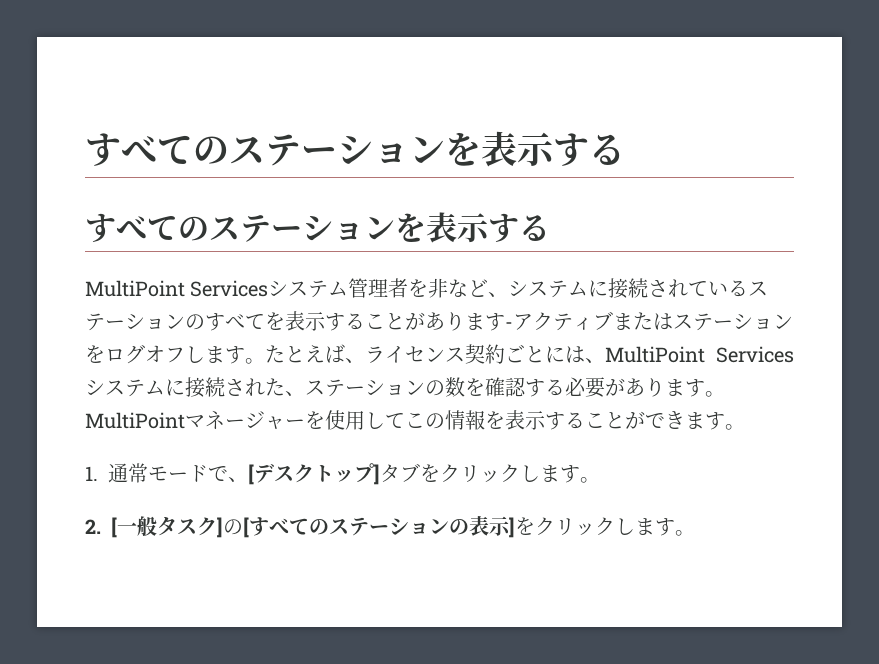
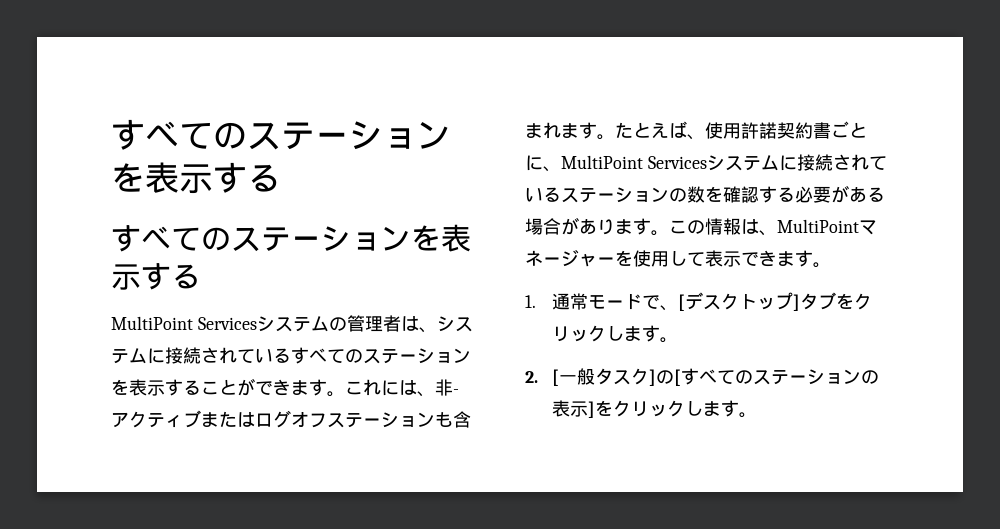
[348,278,509,298] 管理者を非など、 -> [328,315,473,333] [111,347,471,364] [111,378,459,397] [111,410,471,428] [525,121,867,140] [525,155,707,172] の管理者は、システムに接続されているすべてのステーションを表示することができます。これには、非-アクティブまたはログオフステーションも含まれます。たとえば、使用許諾契約書ごとに、MultiPoint Services
[205,311,793,331] [85,344,794,364] [85,377,445,398] すべてを表示することがあります-アクティブまたはステーションをログオフします。たとえば、ライセンス契約ごとには、MultiPoint Servicesシステムに接続された、ステーションの -> (687, 195) none
[645,378,725,397] ります。 -> [867,187,885,202] [525,217,777,236] る場合があります。この情報は、
[405,410,645,430] この情報を表示することが -> [705,250,741,267] 表示

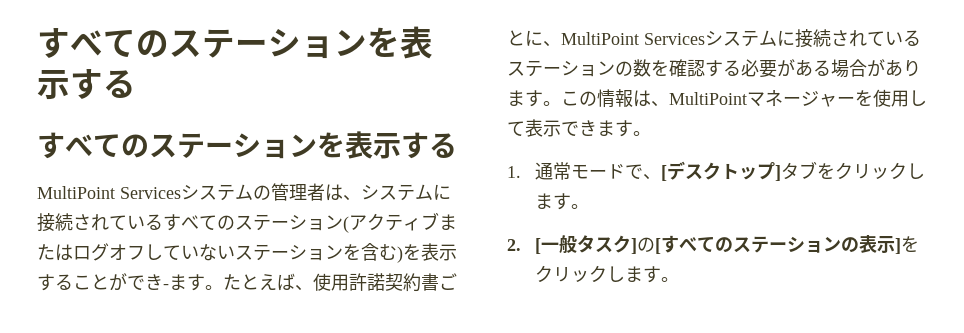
[111,378,459,397] を表示することができます。これには、非- -> [343,216,349,233] (
[327,411,471,428] [525,122,561,139] ステーションも含まれ -> [145,243,457,263] [37,273,169,291] していないステーションを含む)を表示することができ-

